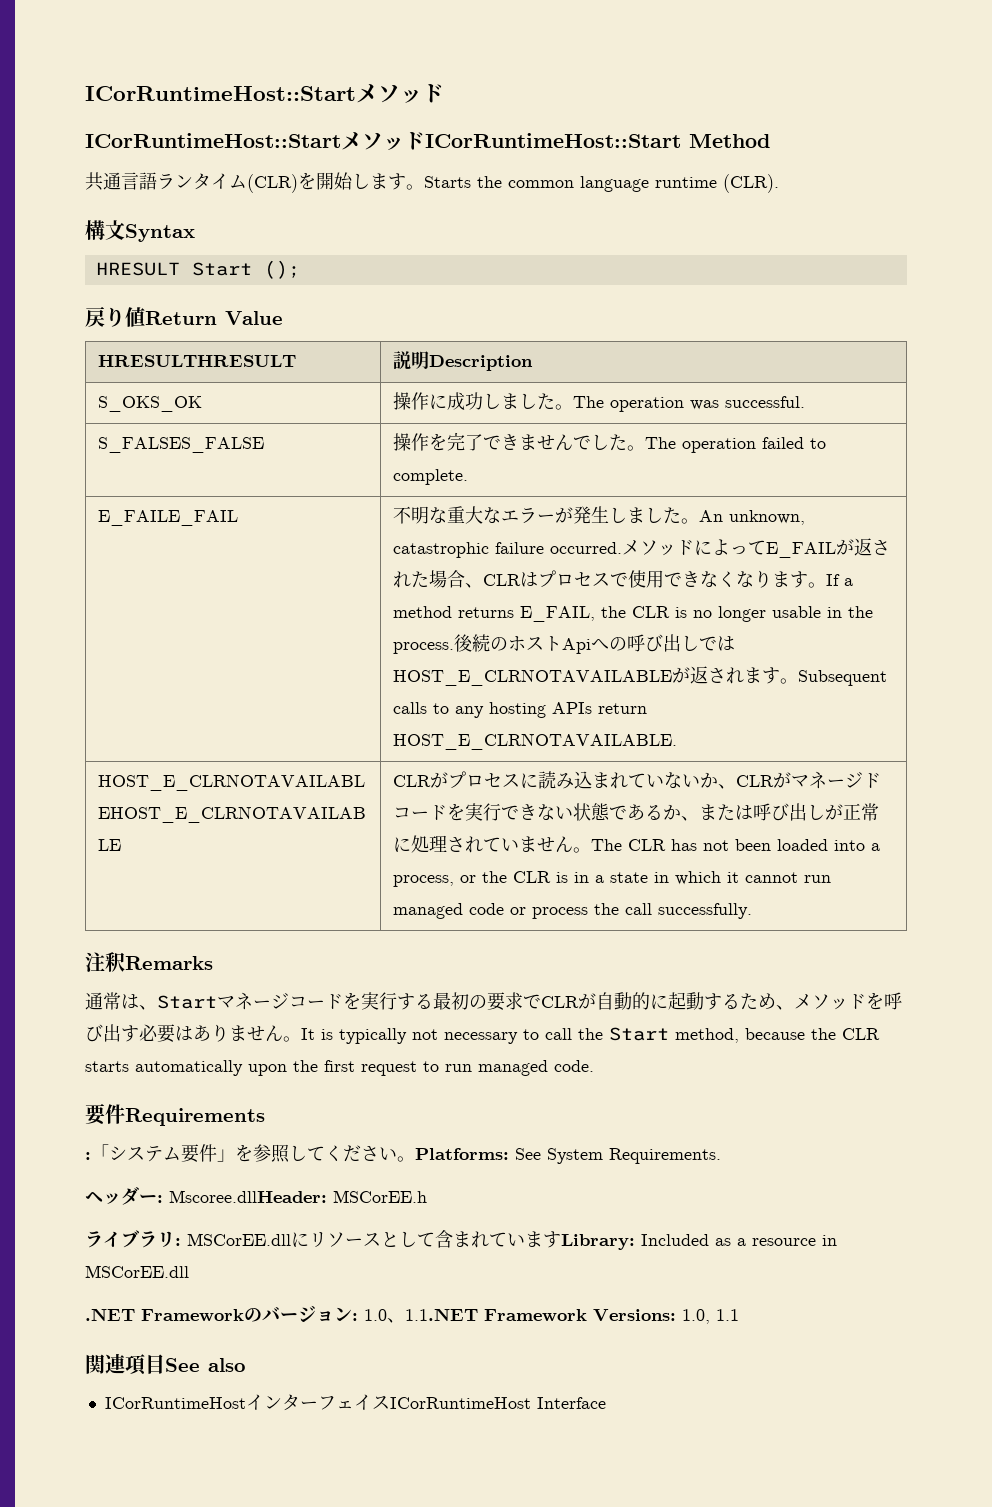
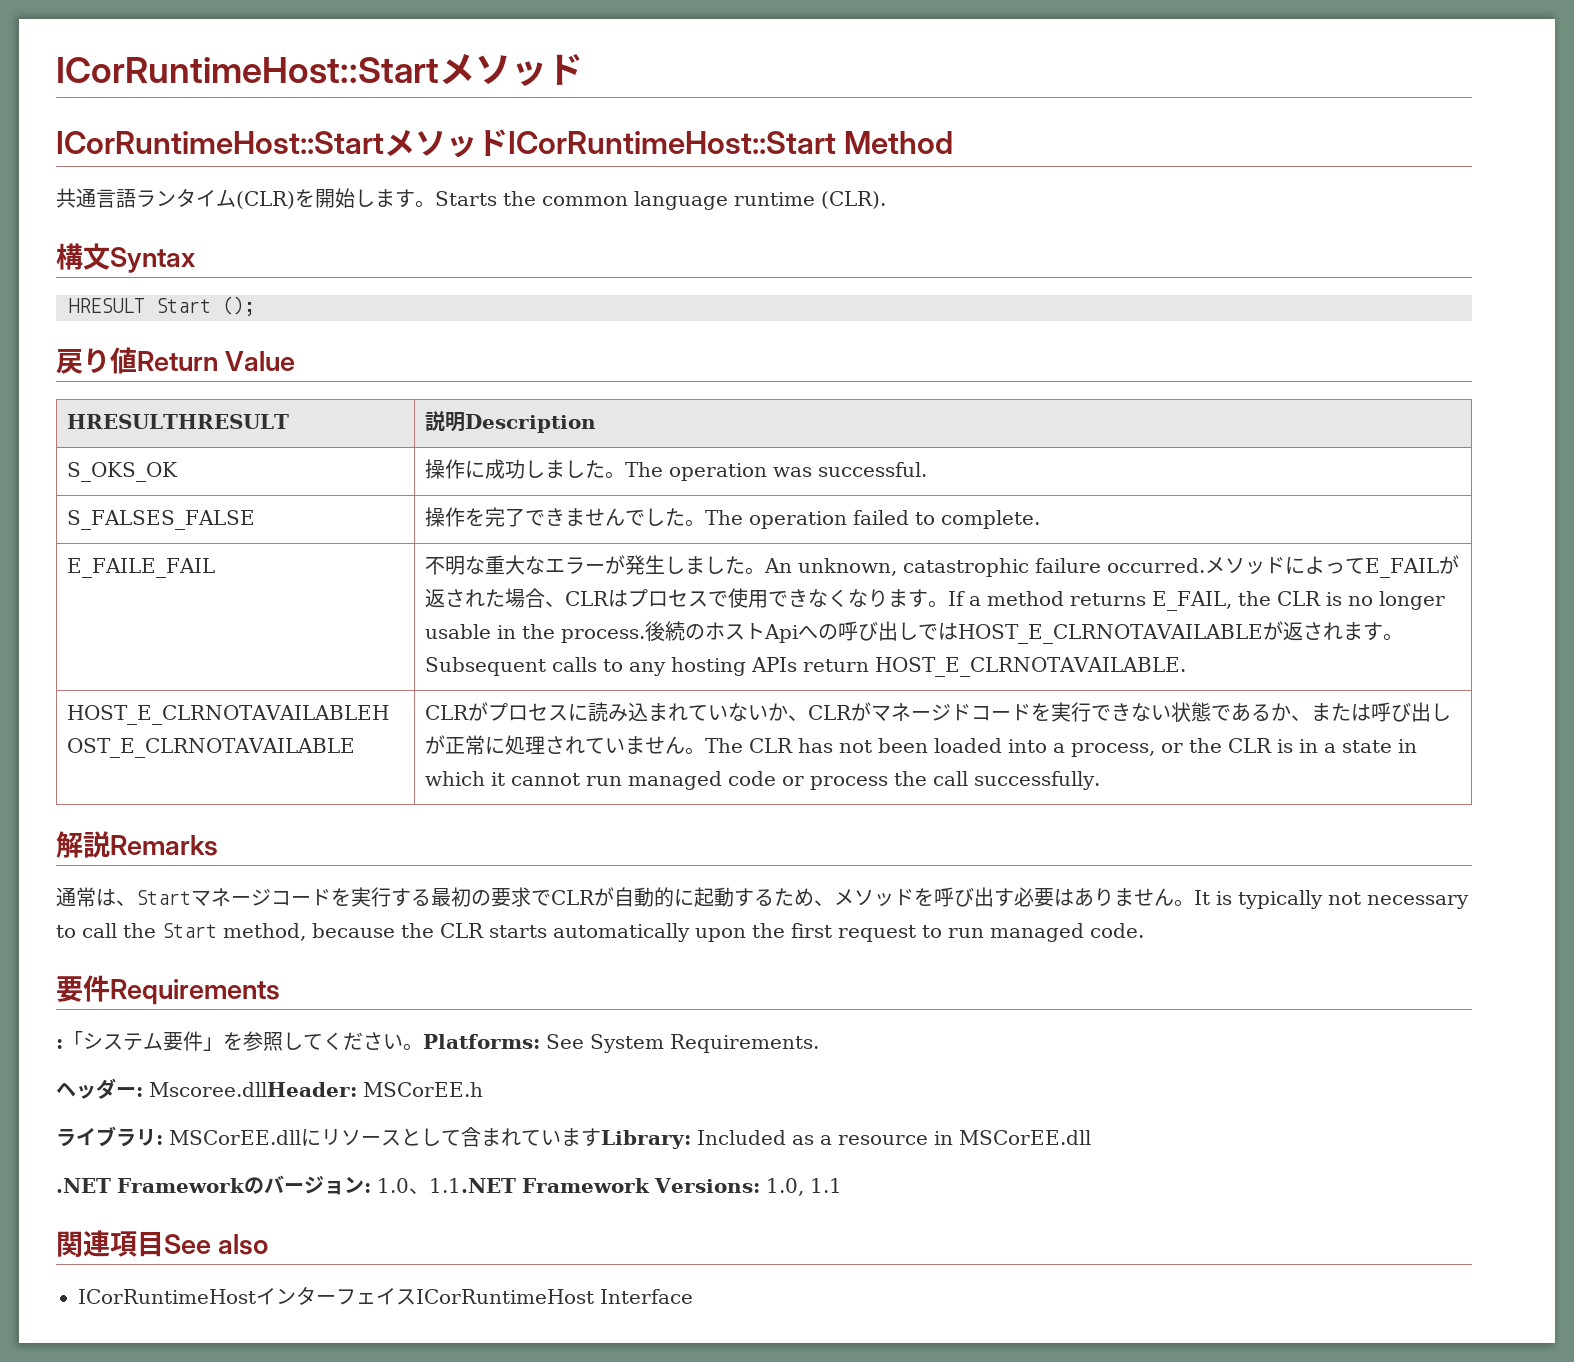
[85,952,125,972] 注釈 -> [56,831,110,858] 解説

